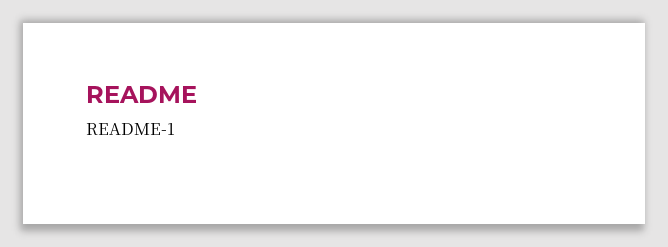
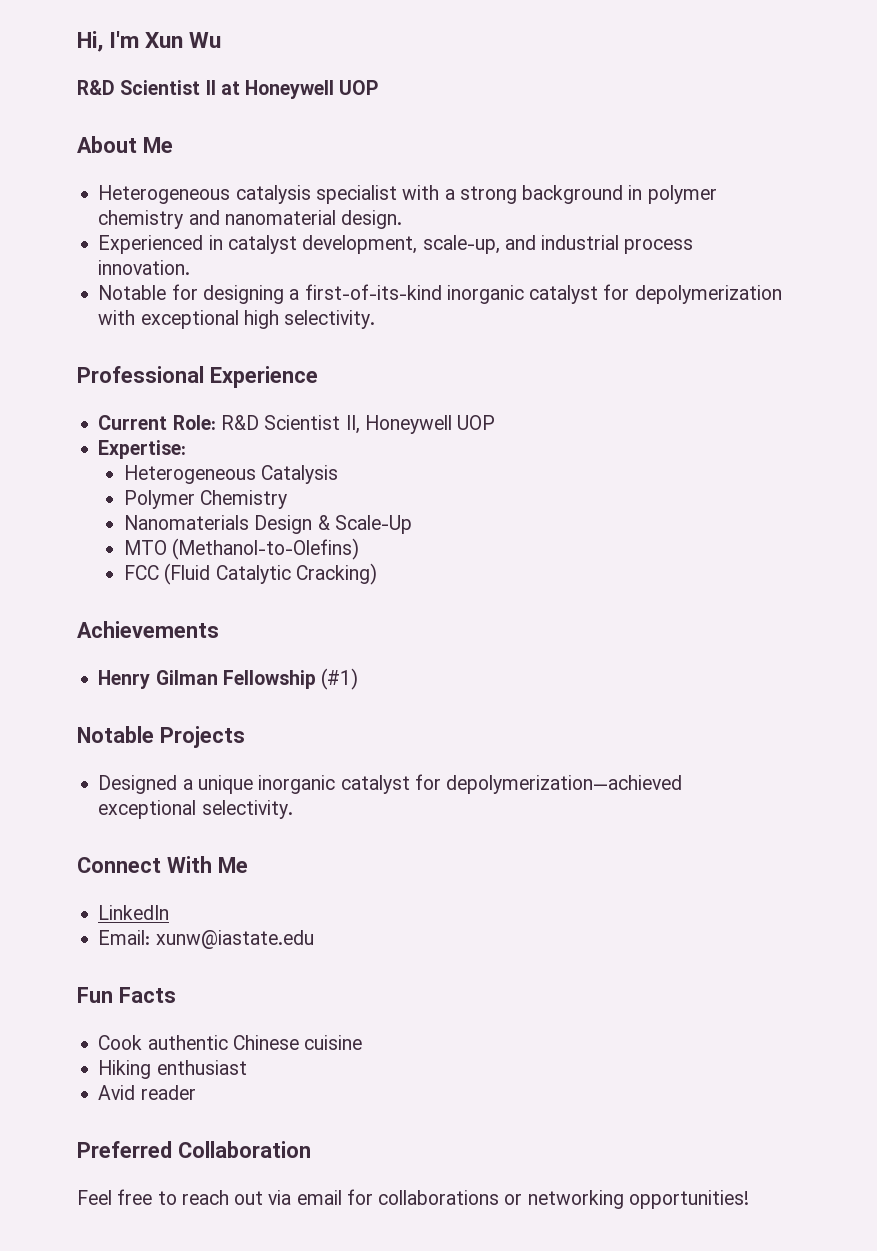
[86,86,197,103] [86,123,175,135] README // README-1 -> [77,31,222,52] [77,80,379,99] [77,136,173,153] [98,185,717,204] [98,210,403,229] [98,235,694,254] [98,260,191,275] [98,284,782,304] [98,310,376,329] [77,366,318,388] [98,415,496,434] [98,440,187,459] [123,465,339,484] [123,490,288,509] [123,515,412,534] [123,538,360,560] [123,563,377,585] [77,621,219,638] [98,668,359,690] [77,726,245,748] [98,774,683,794] [98,800,293,819] [77,856,248,873] [98,905,170,920] [98,930,314,949] [77,987,176,1003] [98,1035,363,1050] [98,1060,247,1079] [98,1085,196,1100] [77,1141,311,1158] [77,1189,749,1209] Hi, I'm Xun Wu // R&D Scientist II at Honeywell UOP // About Me // Heterogeneous catalysis specialist with a strong background in polymer chemistry and nanomaterial design. // Experienced in catalyst development, scale-up, and industrial process innovation. // Notable for designing a first-of-its-kind inorganic catalyst for depolymerization with exceptional high selectivity. // Professional Experience // Current Role: R&D Scientist II, Honeywell UOP // Expertise: // Heterogeneous Catalysis // Polymer Chemistry // Nanomaterials Design & Scale-Up // MTO (Methanol-to-Olefins) // FCC (Fluid Catalytic Cracking) // Achievements // Henry Gilman Fellowship (#1) // Notable Projects // Designed a unique inorganic catalyst for depolymerization—achieved exceptional selectivity. // Connect With Me // LinkedIn // Email: xunw@iastate.edu // Fun Facts // Cook authentic Chinese cuisine // Hiking enthusiast // Avid reader // Preferred Collaboration // Feel free to reach out via email for collaborations or networking opportunities!

